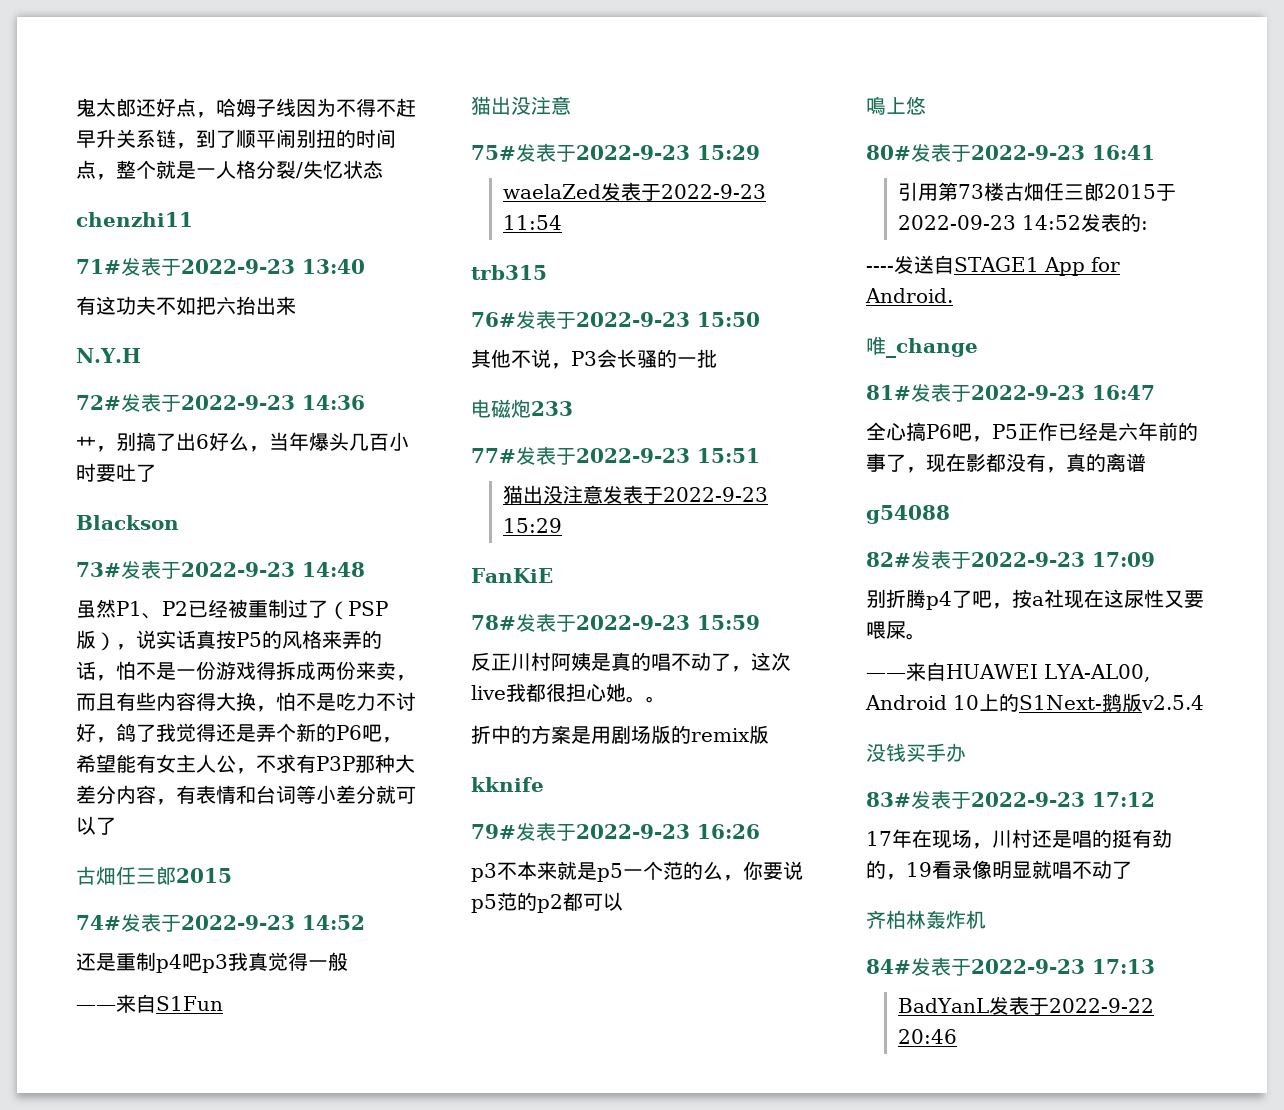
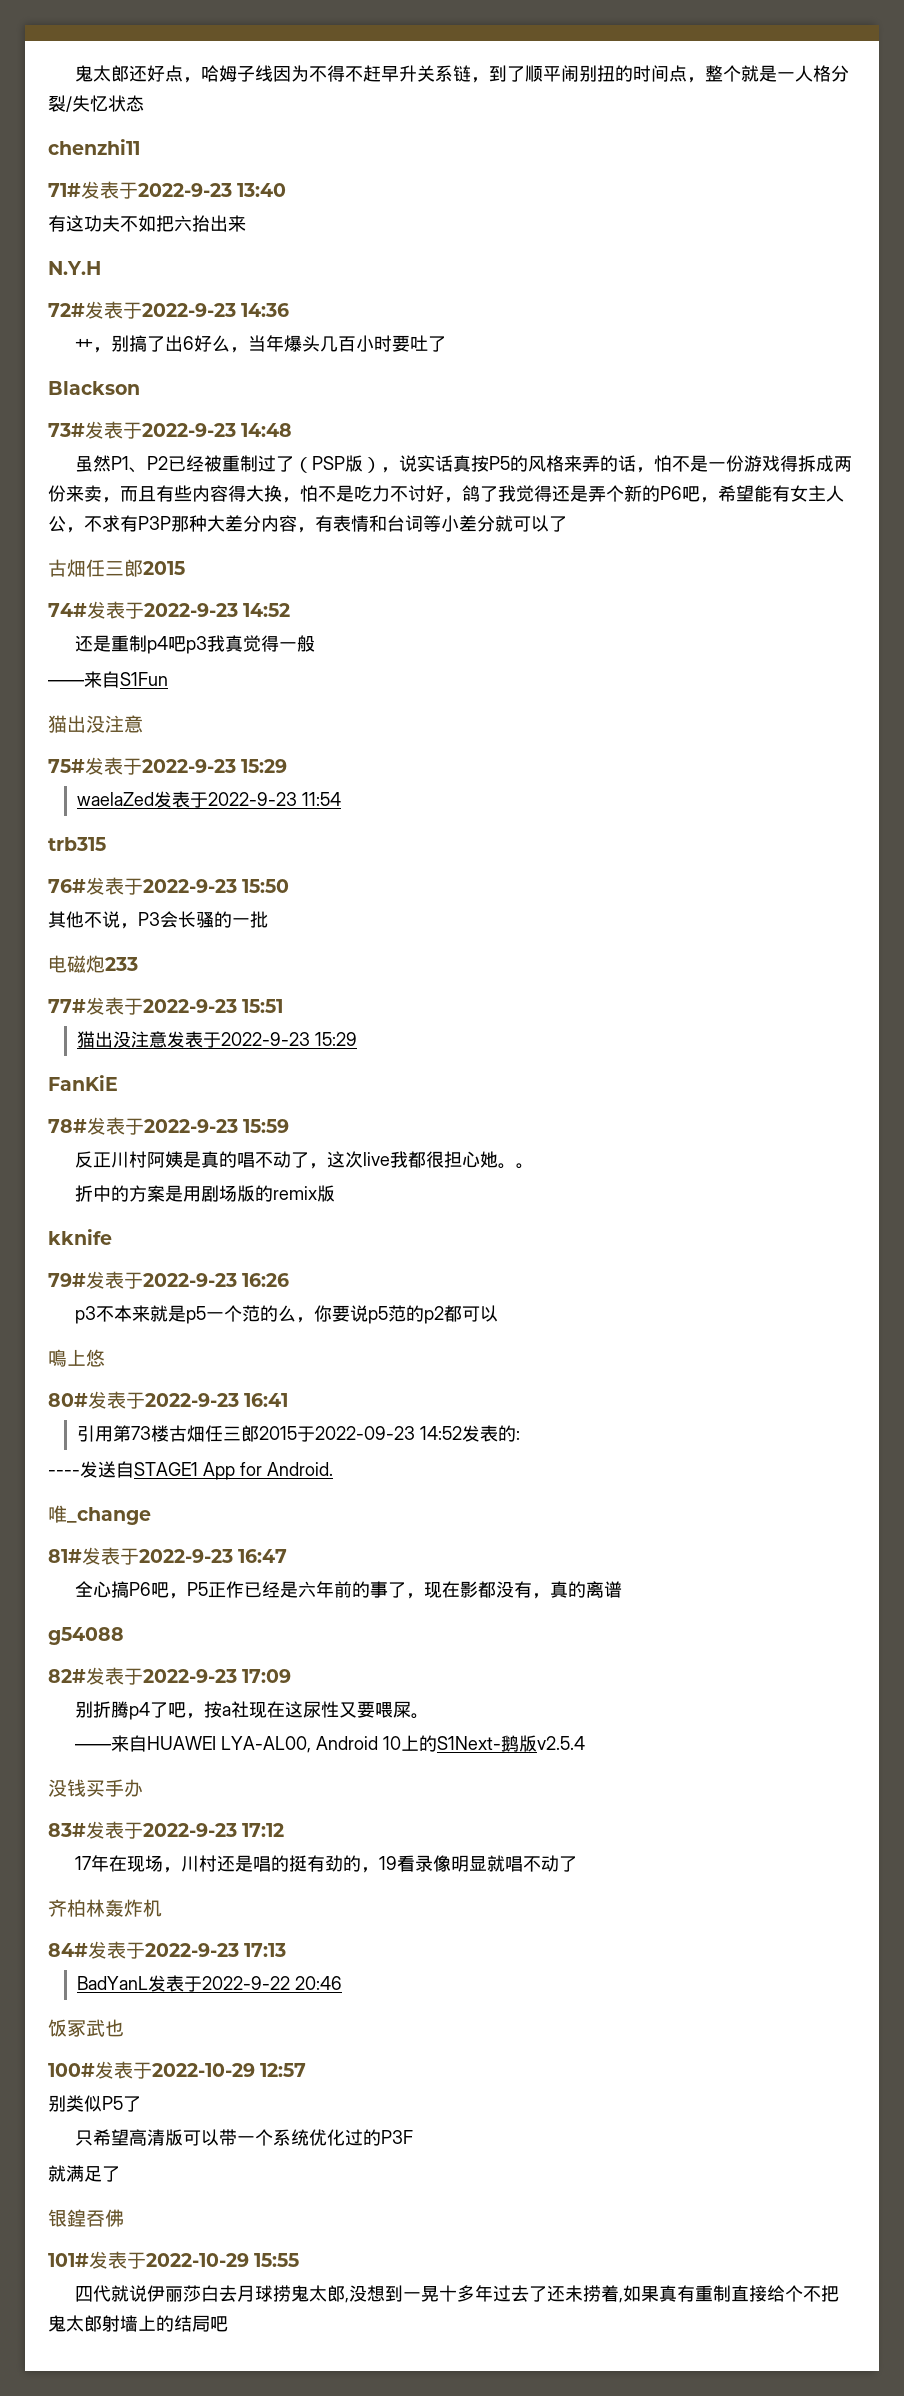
(958, 1036) none -> [48,2019,124,2037] [48,2061,307,2079] [48,2095,141,2112] [75,2129,414,2146] [48,2165,120,2182] [48,2209,124,2227] [48,2251,300,2269] [75,2285,840,2303] [48,2315,228,2332] // 饭冢武也 // 100#发表于2022-10-29 12:57 // 别类似P5了 // 只希望高清版可以带一个系统优化过的P3F // 就满足了 // 银鍠吞佛 // 101#发表于2022-10-29 15:55 // 四代就说伊丽莎白去月球捞鬼太郎,没想到一晃十多年过去了还未捞着,如果真有重制直接给个不把鬼太郎射墙上的结局吧

